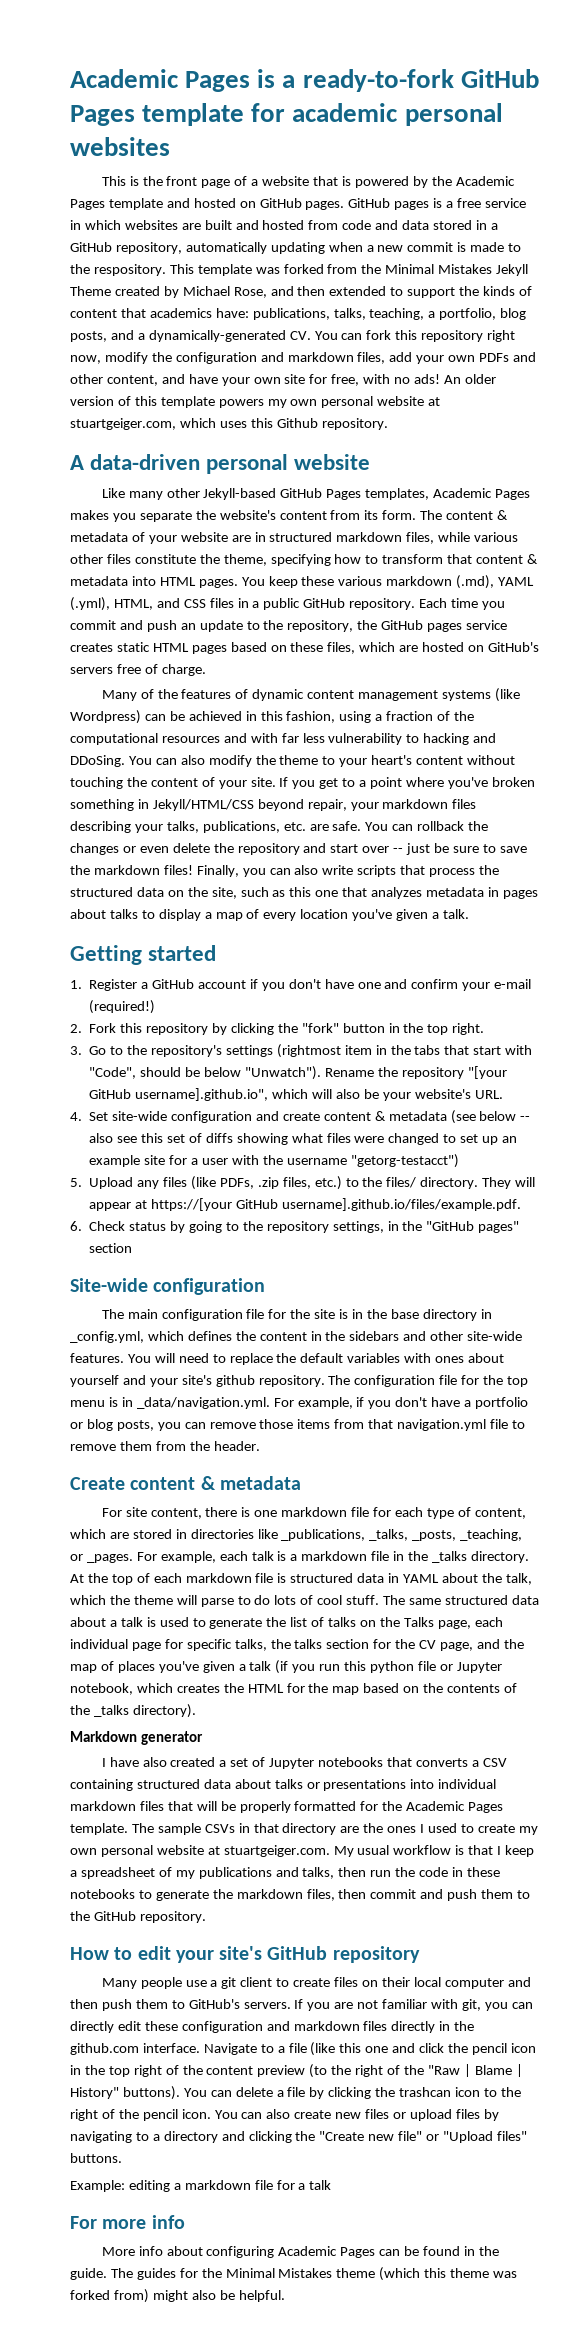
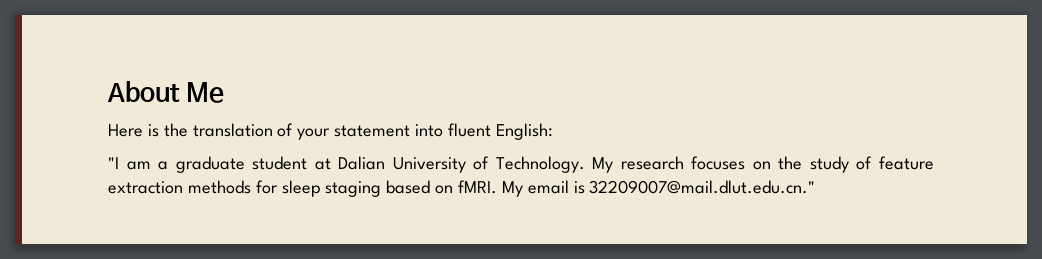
[70,69,539,92] [70,103,503,126] [70,137,170,156] [101,176,515,188] [70,198,526,210] [70,220,498,230] [70,242,522,254] [70,264,529,276] [70,286,532,298] [70,308,527,320] [70,330,516,342] [70,352,537,364] [70,374,496,386] [70,396,441,408] [70,418,388,430] [70,454,371,474] [101,488,531,500] [70,510,509,522] [70,532,519,544] [70,554,539,566] [70,575,535,589] [70,597,505,611] [70,620,508,632] [70,642,539,654] [70,664,206,676] [101,688,520,702] [70,710,475,724] [70,733,497,745] [70,755,516,767] [70,777,535,789] [70,799,477,811] [70,821,489,833] [70,843,527,855] [70,865,500,877] [70,887,538,899] [70,909,469,921] [70,945,217,965] [70,979,532,991] [89,1000,156,1014] [70,1023,485,1035] [70,1044,533,1058] [89,1066,507,1080] [89,1088,503,1101] [70,1110,531,1124] [89,1133,518,1145] [89,1154,459,1168] [70,1176,536,1190] [89,1198,521,1211] [70,1221,520,1233] [89,1243,133,1253] [70,1278,266,1295] [101,1309,492,1321] [70,1331,523,1343] [70,1353,505,1365] [70,1375,529,1387] [70,1397,529,1409] [70,1419,525,1431] [70,1441,260,1451] [70,1476,301,1490] [101,1507,526,1519] [70,1529,523,1541] [70,1551,529,1563] [70,1573,532,1585] [70,1595,539,1607] [70,1617,503,1629] [70,1639,524,1651] [70,1660,502,1674] [70,1683,517,1695] [70,1704,196,1718] [70,1731,203,1745] [101,1757,507,1769] [70,1779,497,1791] [70,1801,504,1813] [70,1823,538,1835] [70,1845,535,1857] [70,1867,500,1879] [70,1889,531,1901] [70,1911,206,1923] [70,1946,420,1963] [101,1977,531,1989] [70,1999,533,2011] [70,2021,475,2033] [70,2042,536,2056] [70,2064,523,2078] [70,2086,521,2100] [70,2109,499,2121] [70,2131,527,2143] [70,2153,122,2163] [70,2180,332,2192] [70,2215,185,2229] [101,2246,499,2258] [70,2267,518,2281] [70,2289,285,2303] Academic Pages is a ready-to-fork GitHub Pages template for academic personal websites // This is the front page of a website that is powered by the Academic Pages template and hosted on GitHub pages. GitHub pages is a free service in which websites are built and hosted from code and data stored in a GitHub repository, automatically updating when a new commit is made to the respository. This template was forked from the Minimal Mistakes Jekyll Theme created by Michael Rose, and then extended to support the kinds of content that academics have: publications, talks, teaching, a portfolio, blog posts, and a dynamically-generated CV. You can fork this repository right now, modify the configuration and markdown files, add your own PDFs and other content, and have your own site for free, with no ads! An older version of this template powers my own personal website at stuartgeiger.com, which uses this Github repository. // A data-driven personal website // Like many other Jekyll-based GitHub Pages templates, Academic Pages makes you separate the website's content from its form. The content & metadata of your website are in structured markdown files, while various other files constitute the theme, specifying how to transform that content & metadata into HTML pages. You keep these various markdown (.md), YAML (.yml), HTML, and CSS files in a public GitHub repository. Each time you commit and push an update to the repository, the GitHub pages service creates static HTML pages based on these files, which are hosted on GitHub's servers free of charge. // Many of the features of dynamic content management systems (like Wordpress) can be achieved in this fashion, using a fraction of the computational resources and with far less vulnerability to hacking and DDoSing. You can also modify the theme to your heart's content without touching the content of your site. If you get to a point where you've broken something in Jekyll/HTML/CSS beyond repair, your markdown files describing your talks, publications, etc. are safe. You can rollback the changes or even delete the repository and start over -- just be sure to save the markdown files! Finally, you can also write scripts that process the structured data on the site, such as this one that analyzes metadata in pages about talks to display a map of every location you've given a talk. // Getting started // 1. Register a GitHub account if you don't have one and confirm your e-mail (required!) // 2. Fork this repository by clicking the "fork" button in the top right. // 3. Go to the repository's settings (rightmost item in the tabs that start with "Code", should be below "Unwatch"). Rename the repository "[your GitHub username].github.io", which will also be your website's URL. // 4. Set site-wide configuration and create content & metadata (see below -- also see this set of diffs showing what files were changed to set up an example site for a user with the username "getorg-testacct") // 5. Upload any files (like PDFs, .zip files, etc.) to the files/ directory. They will appear at https://[your GitHub username].github.io/files/example.pdf. // 6. Check status by going to the repository settings, in the "GitHub pages" section // Site-wide configuration // The main configuration file for the site is in the base directory in _config.yml, which defines the content in the sidebars and other site-wide features. You will need to replace the default variables with ones about yourself and your site's github repository. The configuration file for the top menu is in _data/navigation.yml. For example, if you don't have a portfolio or blog posts, you can remove those items from that navigation.yml file to remove them from the header. // Create content & metadata // For site content, there is one markdown file for each type of content, which are stored in directories like _publications, _talks, _posts, _teaching, or _pages. For example, each talk is a markdown file in the _talks directory. At the top of each markdown file is structured data in YAML about the talk, which the theme will parse to do lots of cool stuff. The same structured data about a talk is used to generate the list of talks on the Talks page, each individual page for specific talks, the talks section for the CV page, and the map of places you've given a talk (if you run this python file or Jupyter notebook, which creates the HTML for the map based on the contents of the _talks directory). // Markdown generator // I have also created a set of Jupyter notebooks that converts a CSV containing structured data about talks or presentations into individual markdown files that will be properly formatted for the Academic Pages template. The sample CSVs in that directory are the ones I used to create my own personal website at stuartgeiger.com. My usual workflow is that I keep a spreadsheet of my publications and talks, then run the code in these notebooks to generate the markdown files, then commit and push them to the GitHub repository. // How to edit your site's GitHub repository // Many people use a git client to create files on their local computer and then push them to GitHub's servers. If you are not familiar with git, you can directly edit these configuration and markdown files directly in the github.com interface. Navigate to a file (like this one and click the pencil icon in the top right of the content preview (to the right of the "Raw | Blame | History" buttons). You can delete a file by clicking the trashcan icon to the right of the pencil icon. You can also create new files or upload files by navigating to a directory and clicking the "Create new file" or "Upload files" buttons. // Example: editing a markdown file for a talk // For more info // More info about configuring Academic Pages can be found in the guide. The guides for the Minimal Mistakes theme (which this theme was forked from) might also be helpful. -> [107,81,225,103] [108,123,553,140] [108,156,934,173] [108,180,816,197] About Me // Here is the translation of your statement into fluent English: // "I am a graduate student at Dalian University of Technology. My research focuses on the study of feature extraction methods for sleep staging based on fMRI. My email is 32209007@mail.dlut.edu.cn."

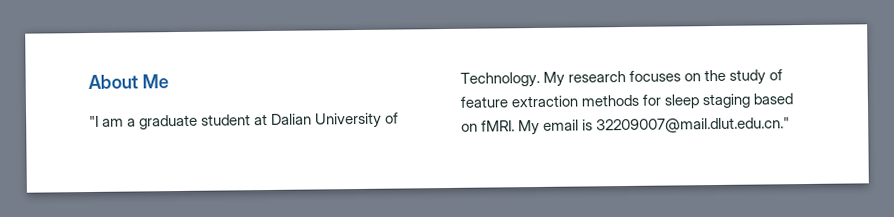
[108,123,553,140] // Here is the translation of your statement into fluent English: -> (169, 81) none

